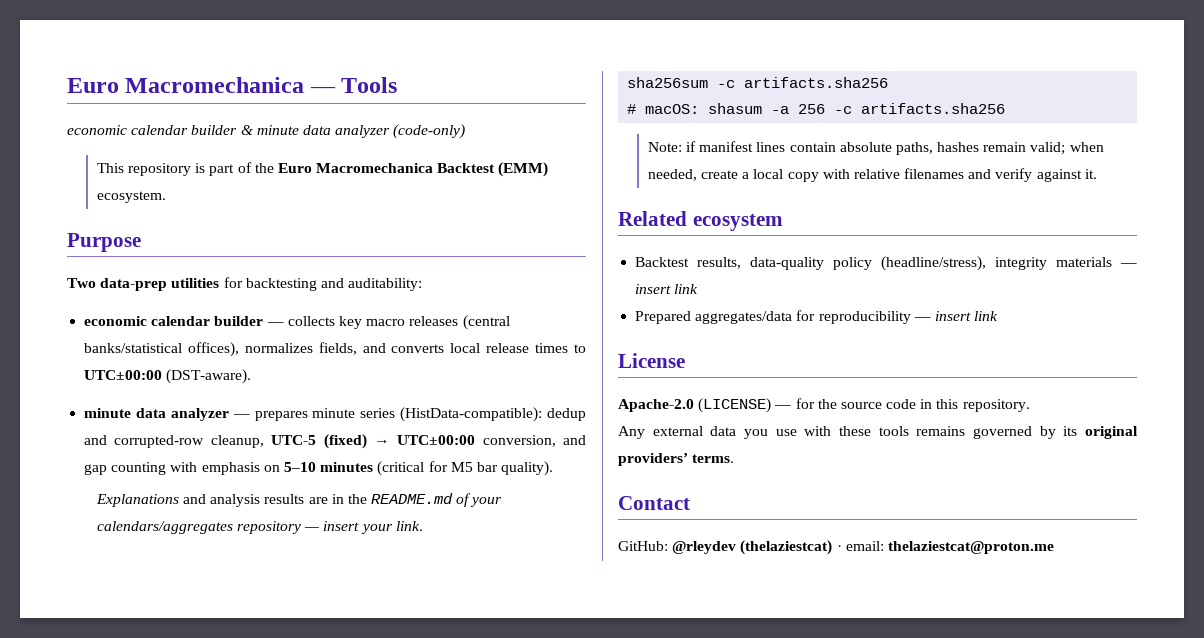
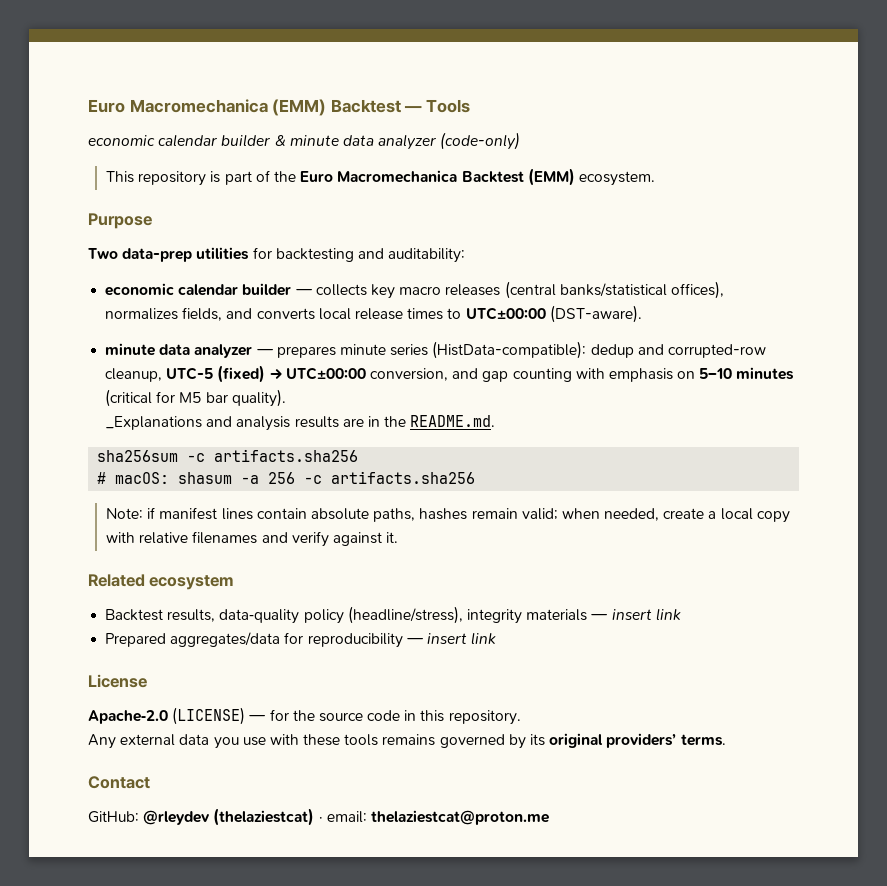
[67,77,305,93] Euro Macromechanica -> [88,99,401,116] Euro Macromechanica (EMM) Backtest
[95,494,179,507] Explanations -> [106,416,203,430] _Explanations
[371,493,503,507] [96,521,423,534] README.md of your calendars/aggregates repository — insert your link. -> [410,415,496,427] README.md.

